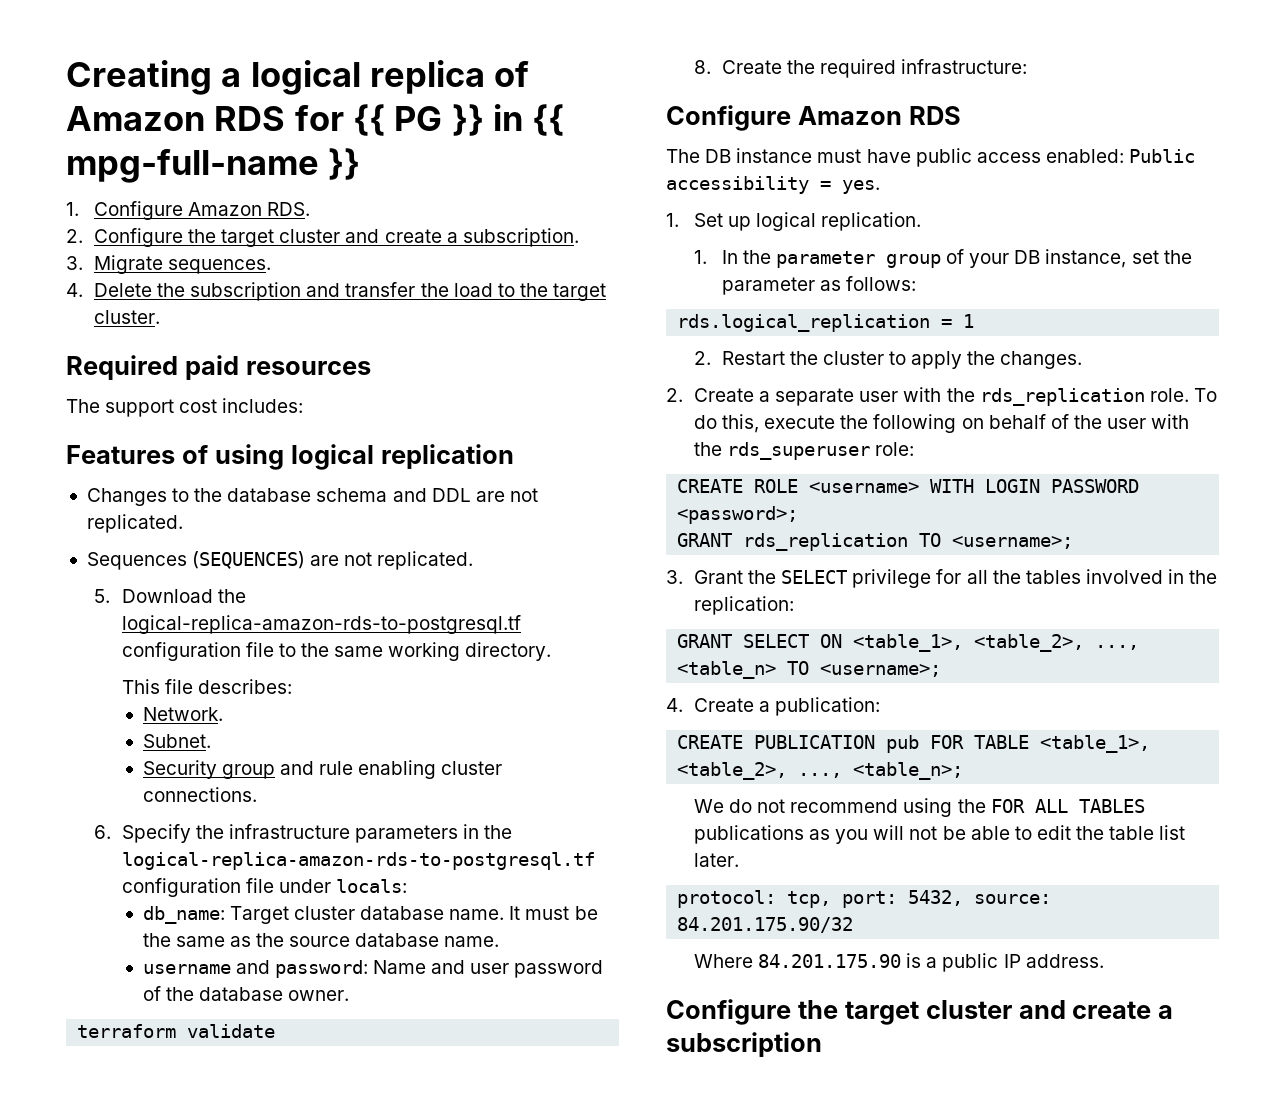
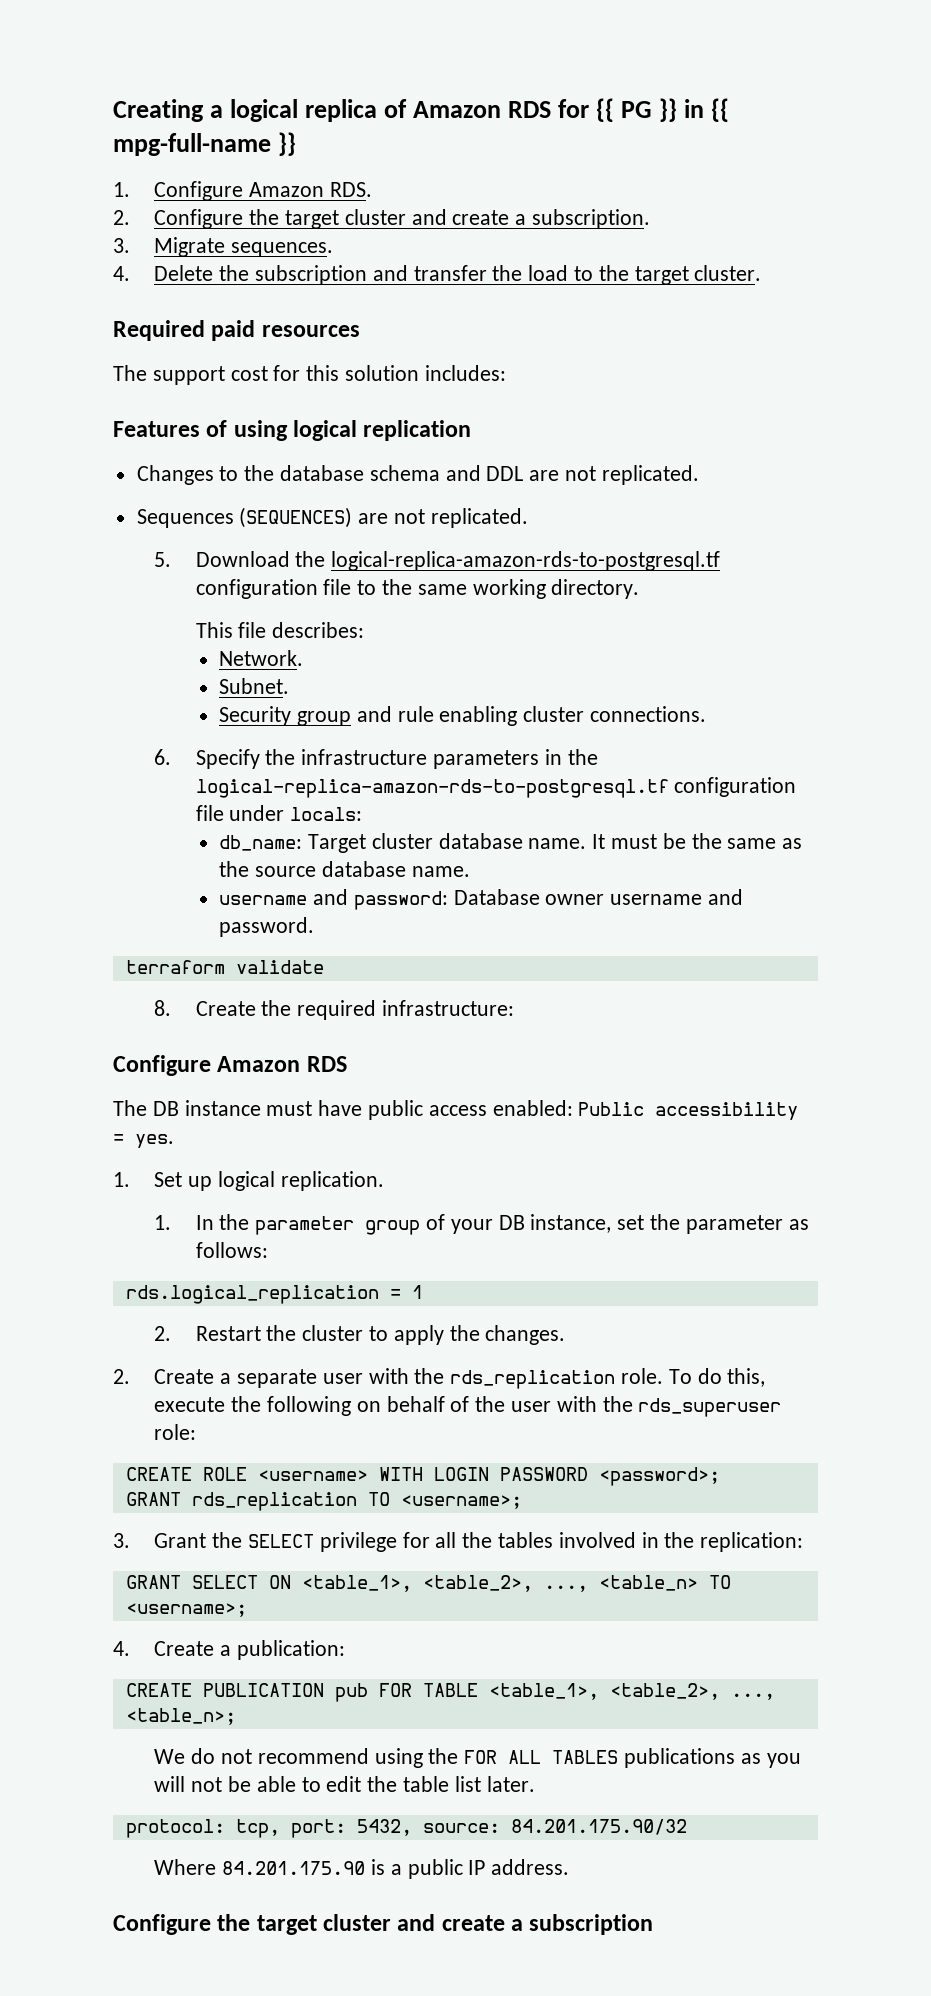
(218, 406) none -> [273,365,420,381] for this solution
[372,960,604,978] [142,986,349,1001] Name and user password of the database owner. -> [453,889,744,905] [219,917,315,937] Database owner username and password.

